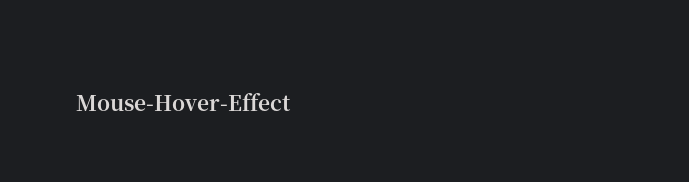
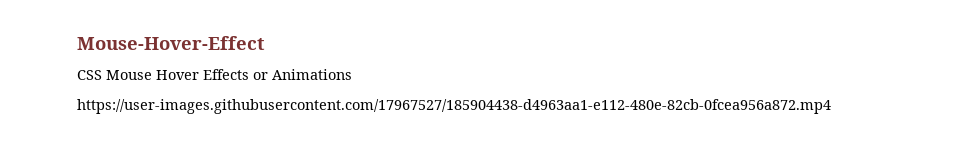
(291, 102) none -> [77,69,352,80] [77,99,831,114] // CSS Mouse Hover Effects or Animations // https://user-images.githubusercontent.com/17967527/185904438-d4963aa1-e112-480e-82cb-0fcea956a872.mp4

